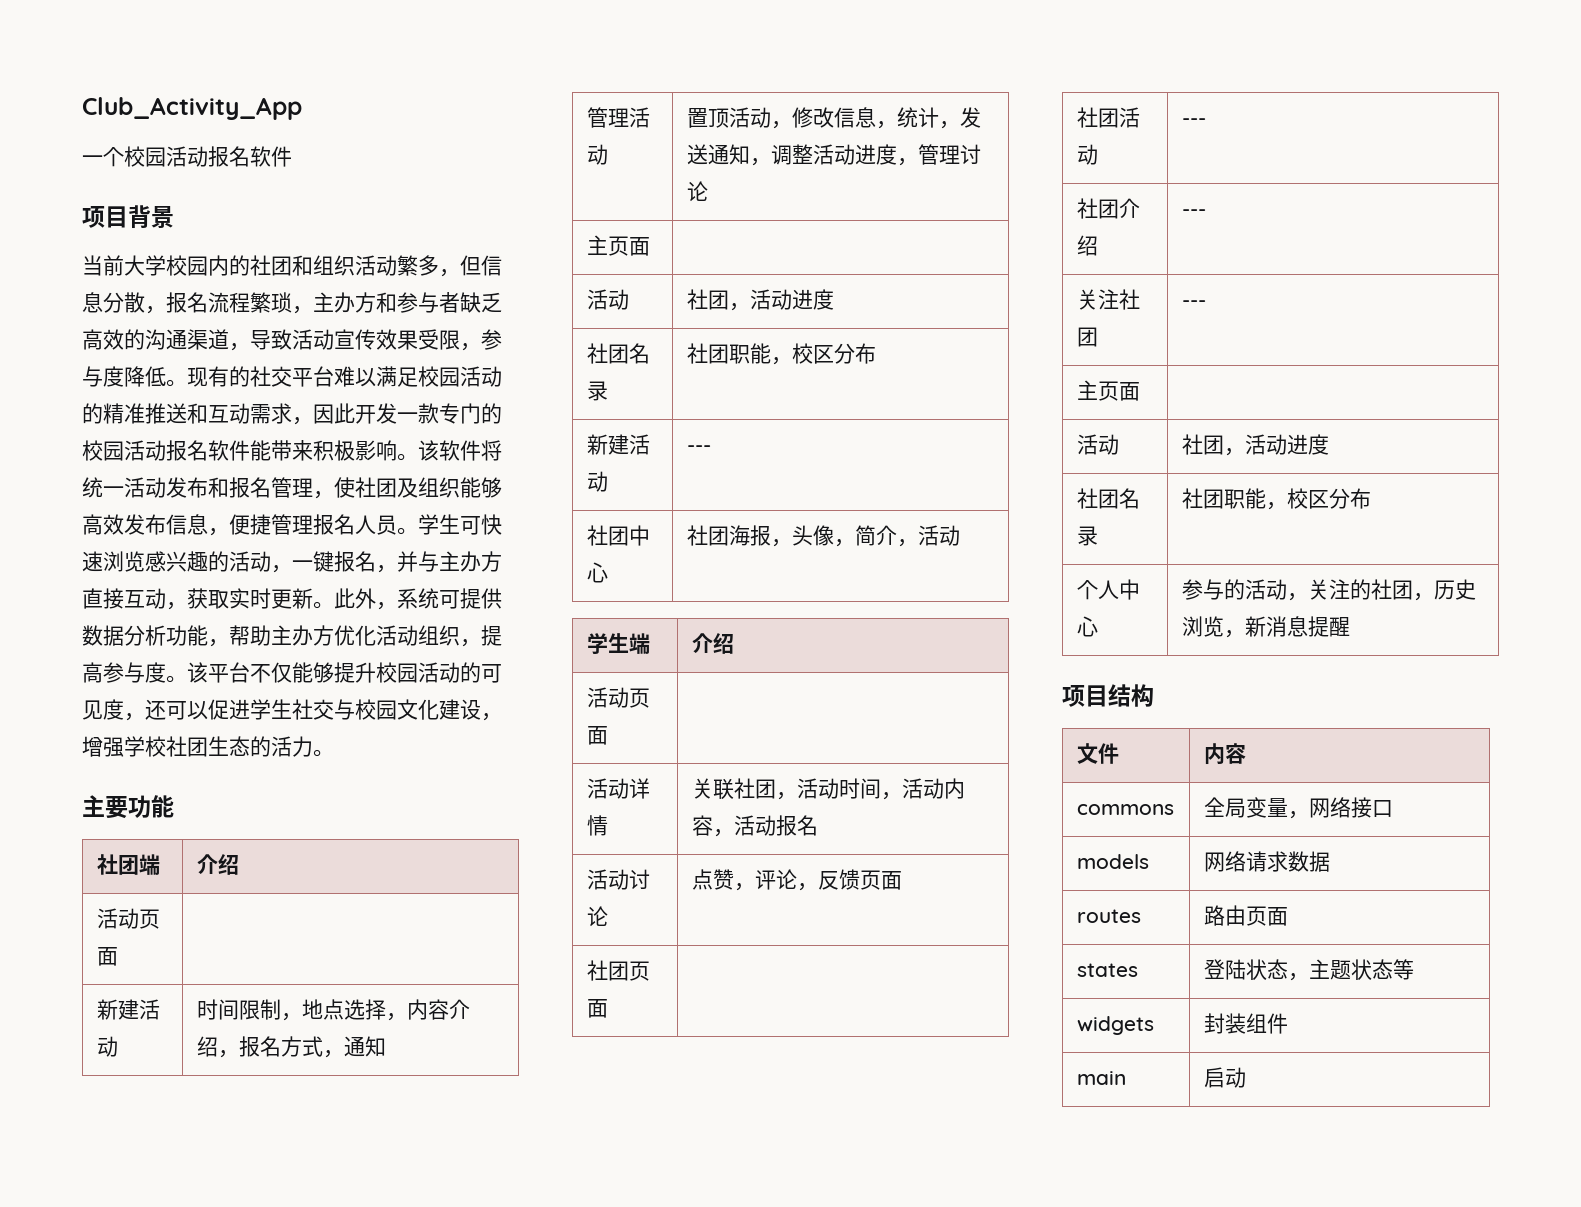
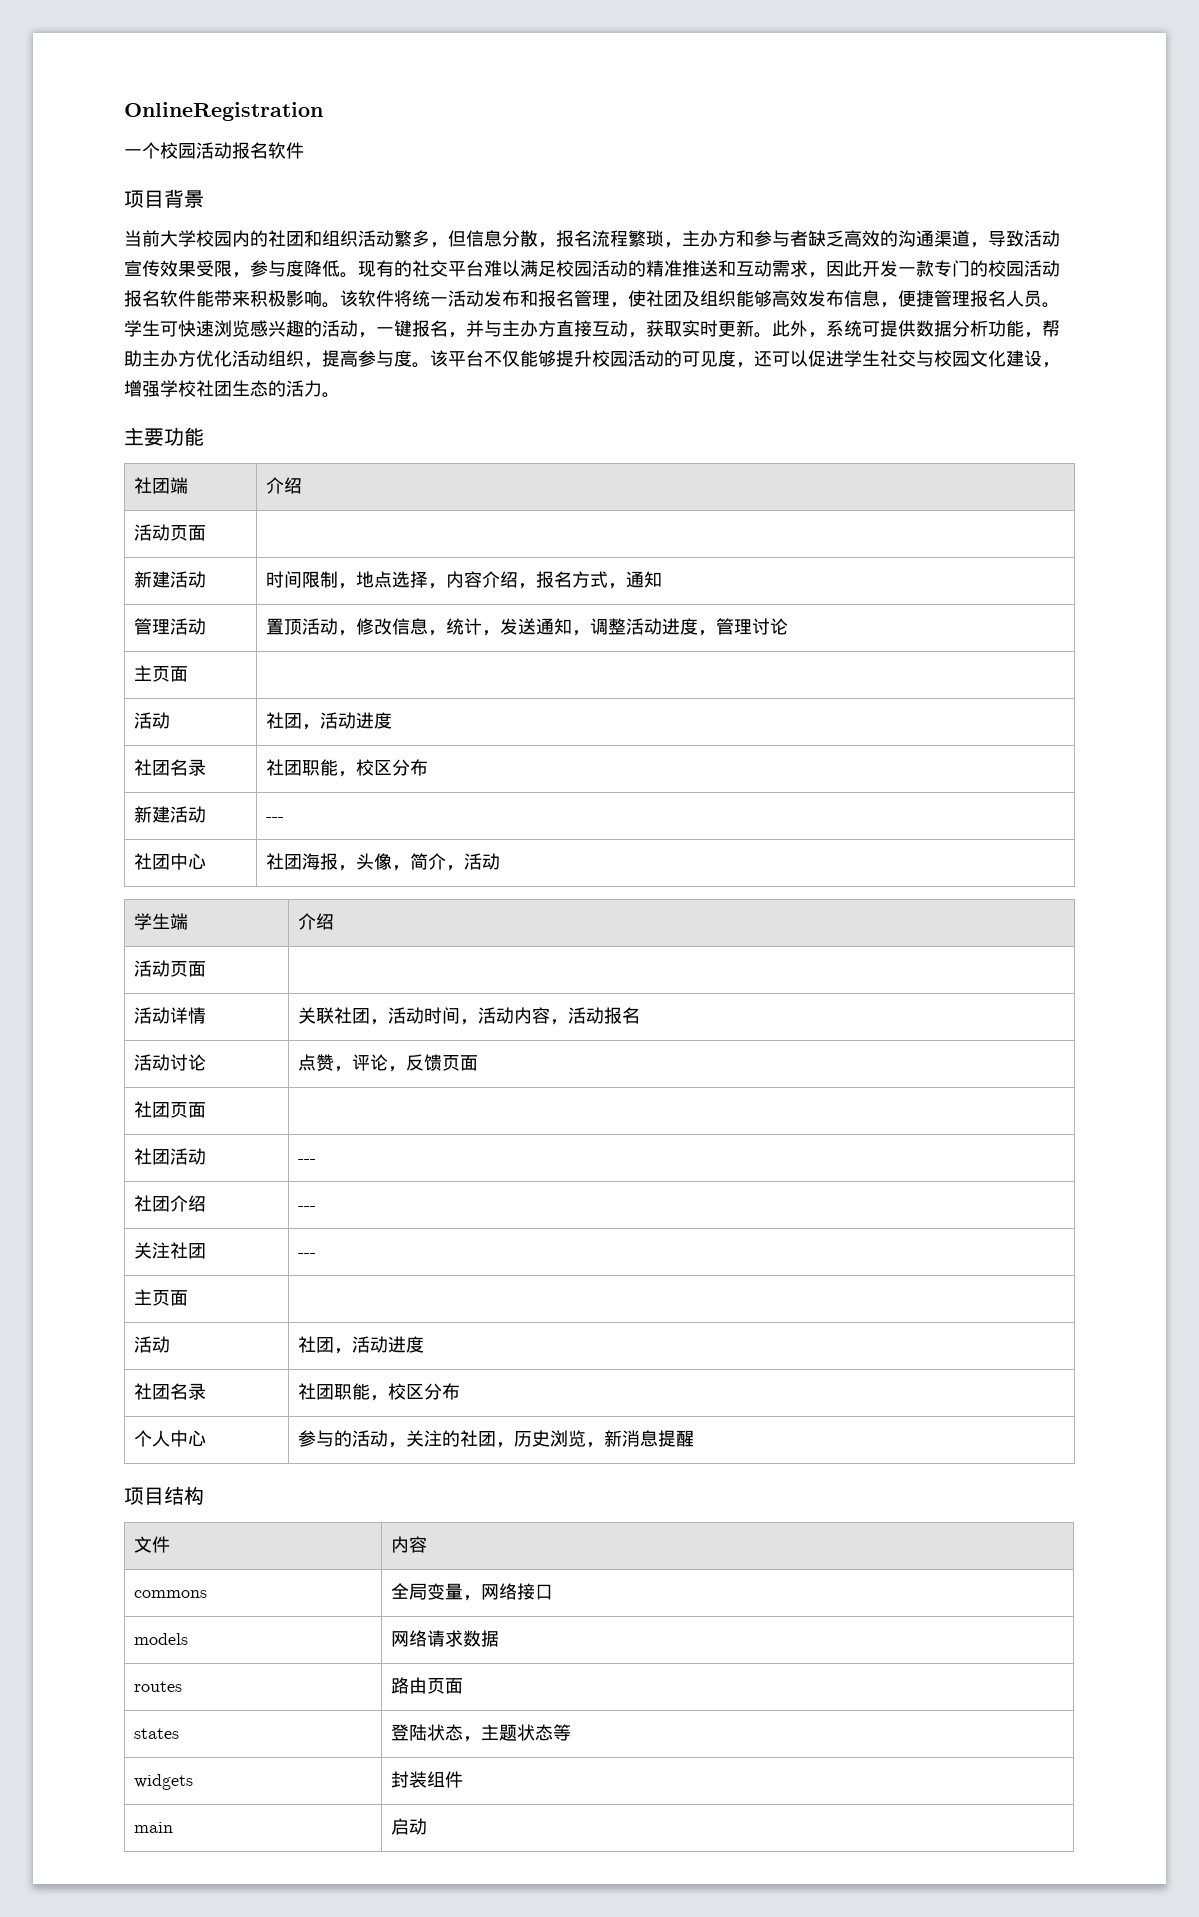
[82,97,302,120] Club_Activity_App -> [124,102,323,121] OnlineRegistration

